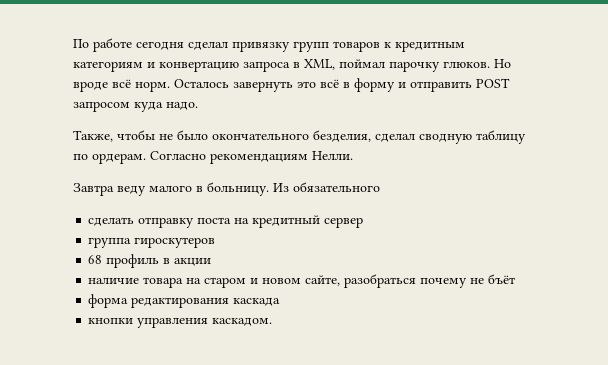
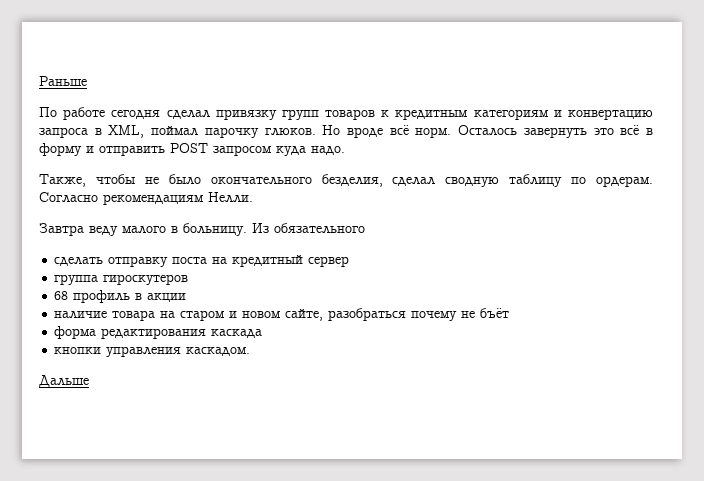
(73, 43) none -> [39,76,87,86] Раньше //
(273, 322) none -> [39,375,89,387] // Дальше

